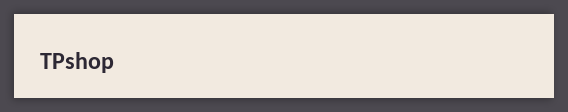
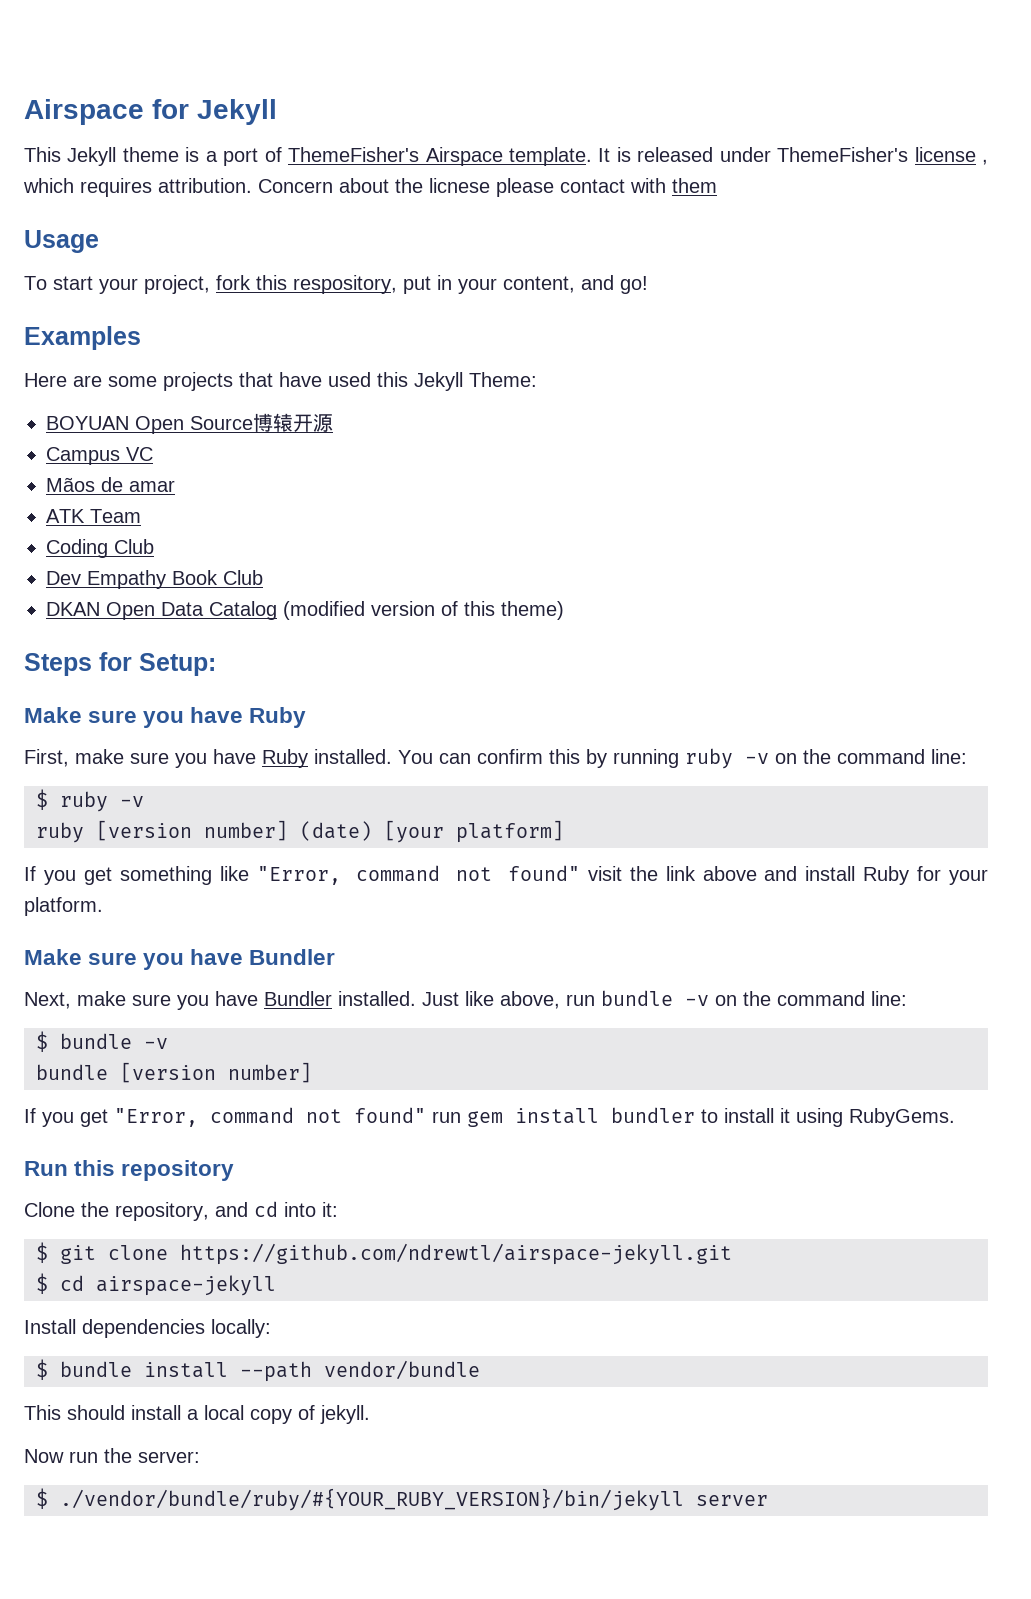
[40,52,114,73] TPshop -> [24,99,277,125] [24,147,988,166] [23,178,717,197] [24,230,99,253] [24,275,648,294] [24,326,141,350] [24,372,537,391] [46,413,333,434] [46,447,153,465] [46,477,175,492] [46,509,141,523] [46,539,154,558] [46,570,263,589] [46,601,564,620] [24,652,216,676] [24,707,307,728] [24,748,967,769] [36,789,144,812] [36,820,564,843] [24,865,988,885] [24,897,103,916] [24,949,336,970] [24,990,907,1010] [36,1031,168,1052] [36,1062,312,1083] [24,1107,955,1127] [24,1160,235,1181] [24,1201,338,1221] [36,1242,732,1265] [36,1273,276,1296] [24,1319,271,1338] [36,1359,480,1382] [24,1405,370,1424] [24,1448,200,1463] [36,1488,768,1511] Airspace for Jekyll // This Jekyll theme is a port of ThemeFisher's Airspace template. It is released under ThemeFisher's license , which requires attribution. Concern about the licnese please contact with them // Usage // To start your project, fork this respository, put in your content, and go! // Examples // Here are some projects that have used this Jekyll Theme: // BOYUAN Open Source博辕开源 // Campus VC // Mãos de amar // ATK Team // Coding Club // Dev Empathy Book Club // DKAN Open Data Catalog (modified version of this theme) // Steps for Setup: // Make sure you have Ruby // First, make sure you have Ruby installed. You can confirm this by running ruby -v on the command line: // $ ruby -v // ruby [version number] (date) [your platform] // If you get something like "Error, command not found" visit the link above and install Ruby for your platform. // Make sure you have Bundler // Next, make sure you have Bundler installed. Just like above, run bundle -v on the command line: // $ bundle -v // bundle [version number] // If you get "Error, command not found" run gem install bundler to install it using RubyGems. // Run this repository // Clone the repository, and cd into it: // $ git clone https://github.com/ndrewtl/airspace-jekyll.git // $ cd airspace-jekyll // Install dependencies locally: // $ bundle install --path vendor/bundle // This should install a local copy of jekyll. // Now run the server: // $ ./vendor/bundle/ruby/#{YOUR_RUBY_VERSION}/bin/jekyll server

